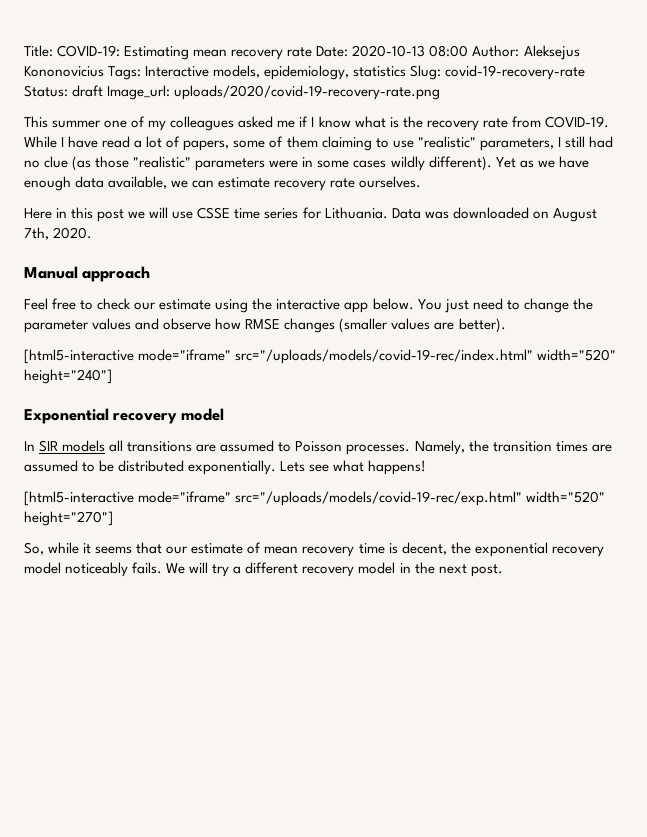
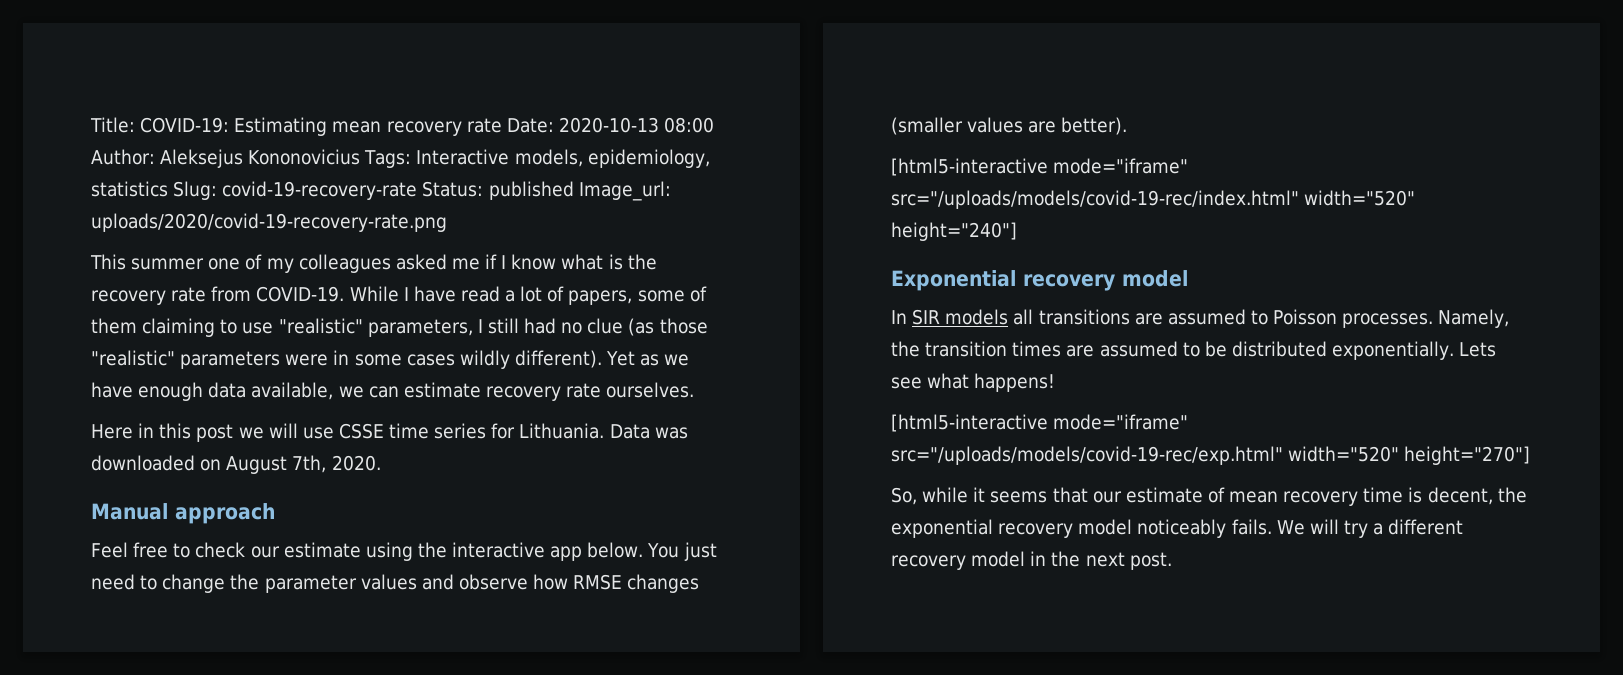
[72,85,104,97] draft -> [488,181,574,200] published

